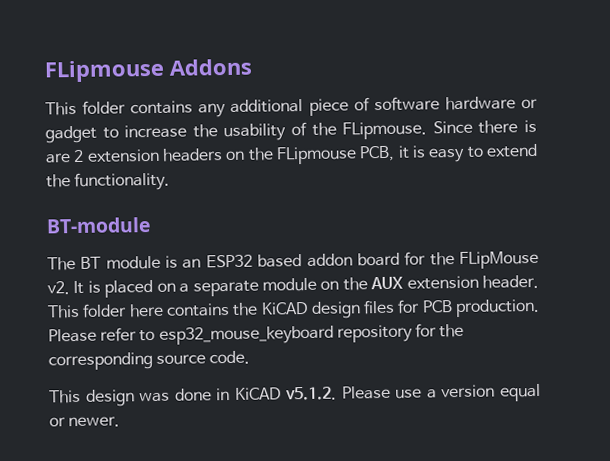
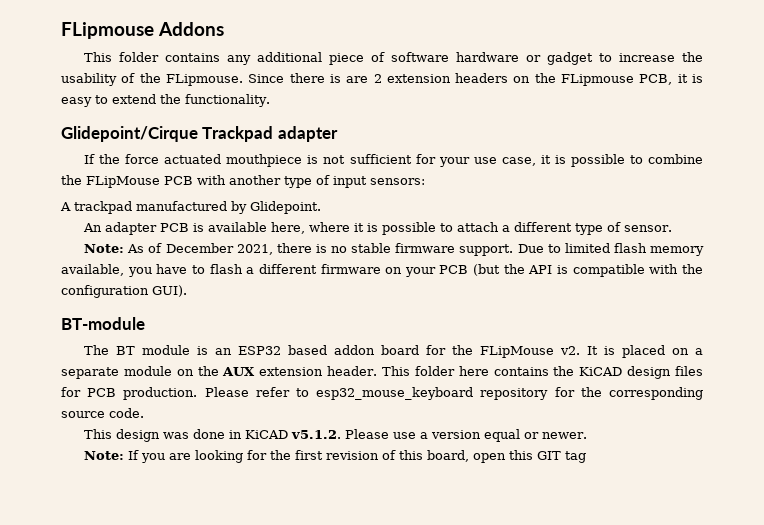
(171, 181) none -> [61,126,338,142] [84,154,704,167] [61,175,425,188] [60,201,321,214] [83,222,673,235] [84,243,704,256] [61,264,703,277] [61,285,187,298] // Glidepoint/Cirque Trackpad adapter // If the force actuated mouthpiece is not sufficient for your use case, it is possible to combine the FLipMouse PCB with another type of input sensors: // A trackpad manufactured by Glidepoint. // An adapter PCB is available here, where it is possible to attach a different type of sensor. // Note: As of December 2021, there is no stable firmware support. Due to limited flash memory available, you have to flash a different firmware on your PCB (but the API is compatible with the configuration GUI).
(121, 422) none -> [84,450,587,463] // Note: If you are looking for the first revision of this board, open this GIT tag

